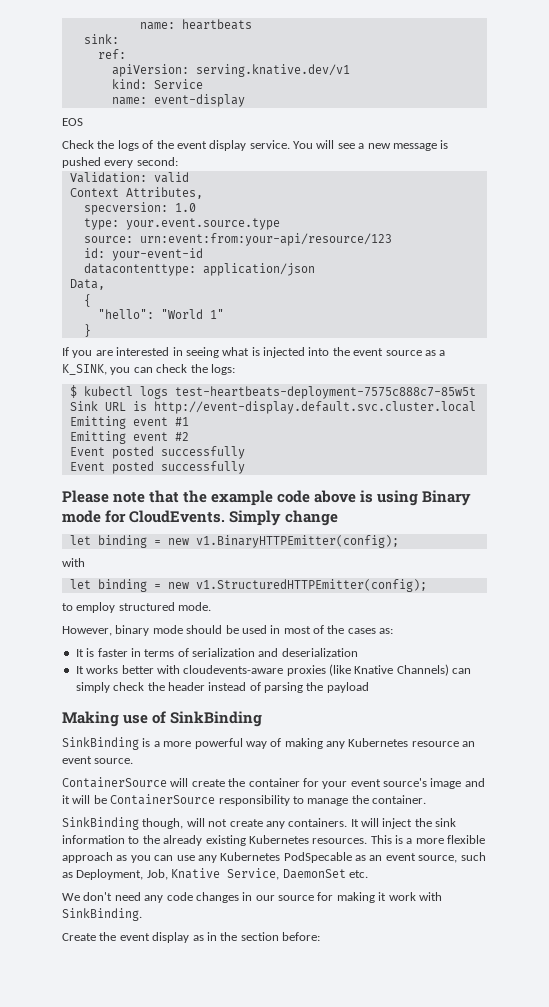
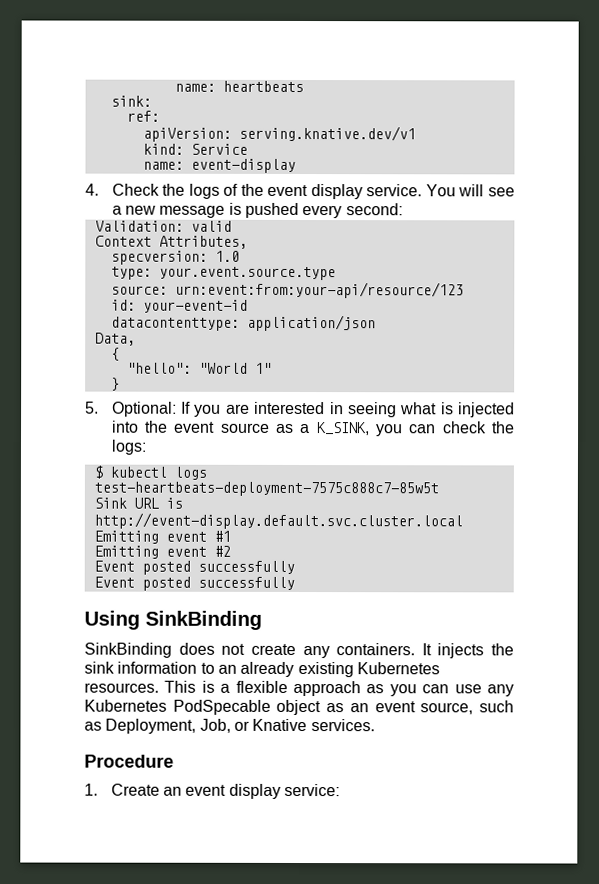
[62,118,83,126] EOS // -> [85,183,99,196] 4.
(91, 330) none -> [85,401,177,417] 5. Optional:
[62,490,472,506] [62,510,339,526] [69,535,399,548] [62,558,85,567] [69,579,427,592] [62,602,212,613] [62,625,394,636] [75,648,358,657] [75,664,472,676] [75,682,369,693] [62,711,263,727] [62,737,476,750] [62,756,134,764] [62,777,485,789] [62,794,426,806] [62,817,205,830] Please note that the example code above is using Binary mode for CloudEvents. Simply change // let binding = new v1.BinaryHTTPEmitter(config); // with // let binding = new v1.StructuredHTTPEmitter(config); // to employ structured mode. // However, binary mode should be used in most of the cases as: // It is faster in terms of serialization and deserialization // It works better with cloudevents-aware proxies (like Knative Channels) can simply check the header instead of parsing the payload // Making use of SinkBinding // SinkBinding is a more powerful way of making any Kubernetes resource an event source. // ContainerSource will create the container for your event source's image and it will be ContainerSource responsibility to manage the container. // SinkBinding though, will -> [84,610,262,630] [84,642,215,658] Using SinkBinding // SinkBinding does
[361,818,413,829] will inject -> [437,643,485,659] injects
[142,835,160,844] the -> [217,664,237,674] an
[415,838,444,844] more -> (231, 688) none
(352, 857) none -> [276,699,322,716] object
[171,868,368,880] [62,892,442,903] [62,908,142,921] [62,932,320,943] Knative Service, DaemonSet etc. // We don't need any code changes in our source for making it work with SinkBinding. // Create the event display as in the section before: -> [233,718,375,732] [84,754,174,768] [84,783,340,799] or Knative services. // Procedure // 1. Create an event display service:

